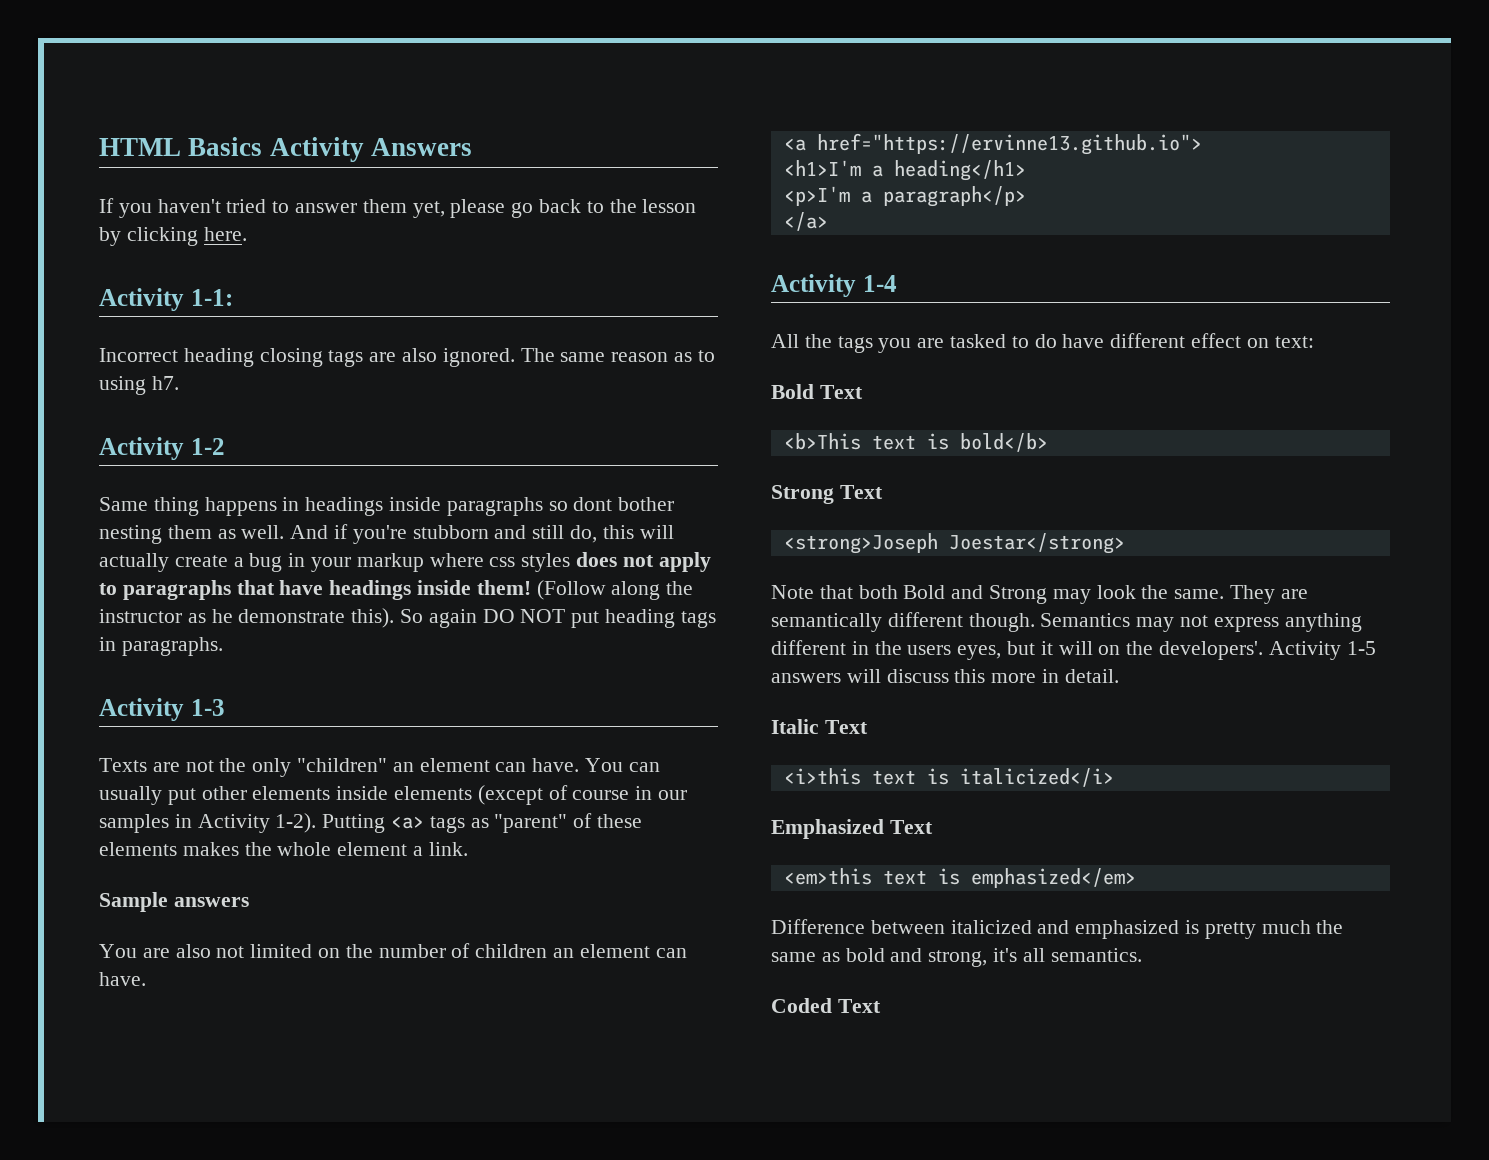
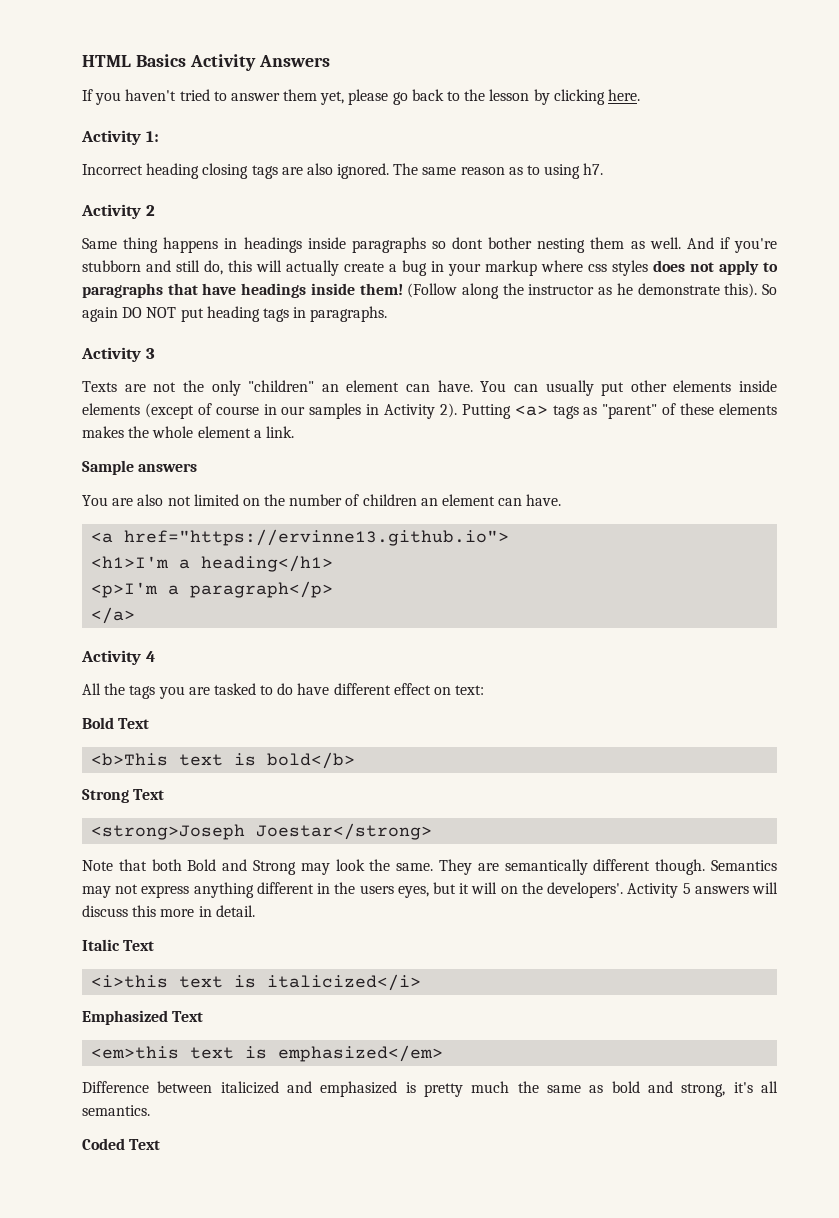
[190,289,233,306] 1-1: -> [145,131,159,142] 1:
[190,438,225,455] 1-2 -> [145,205,155,216] 2
[190,699,225,716] 1-3 -> [145,348,155,359] 3
[275,813,317,833] 1-2). -> [439,403,457,418] 2).
[862,275,897,292] 1-4 -> [145,651,155,662] 4
[1346,641,1376,655] 1-5 -> [682,883,691,894] 5

